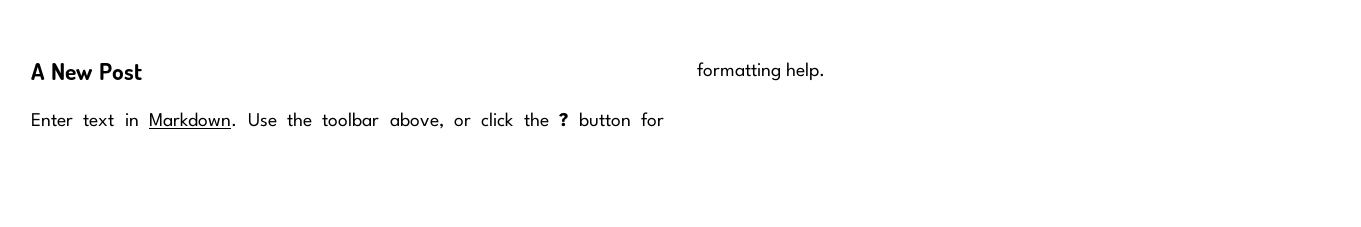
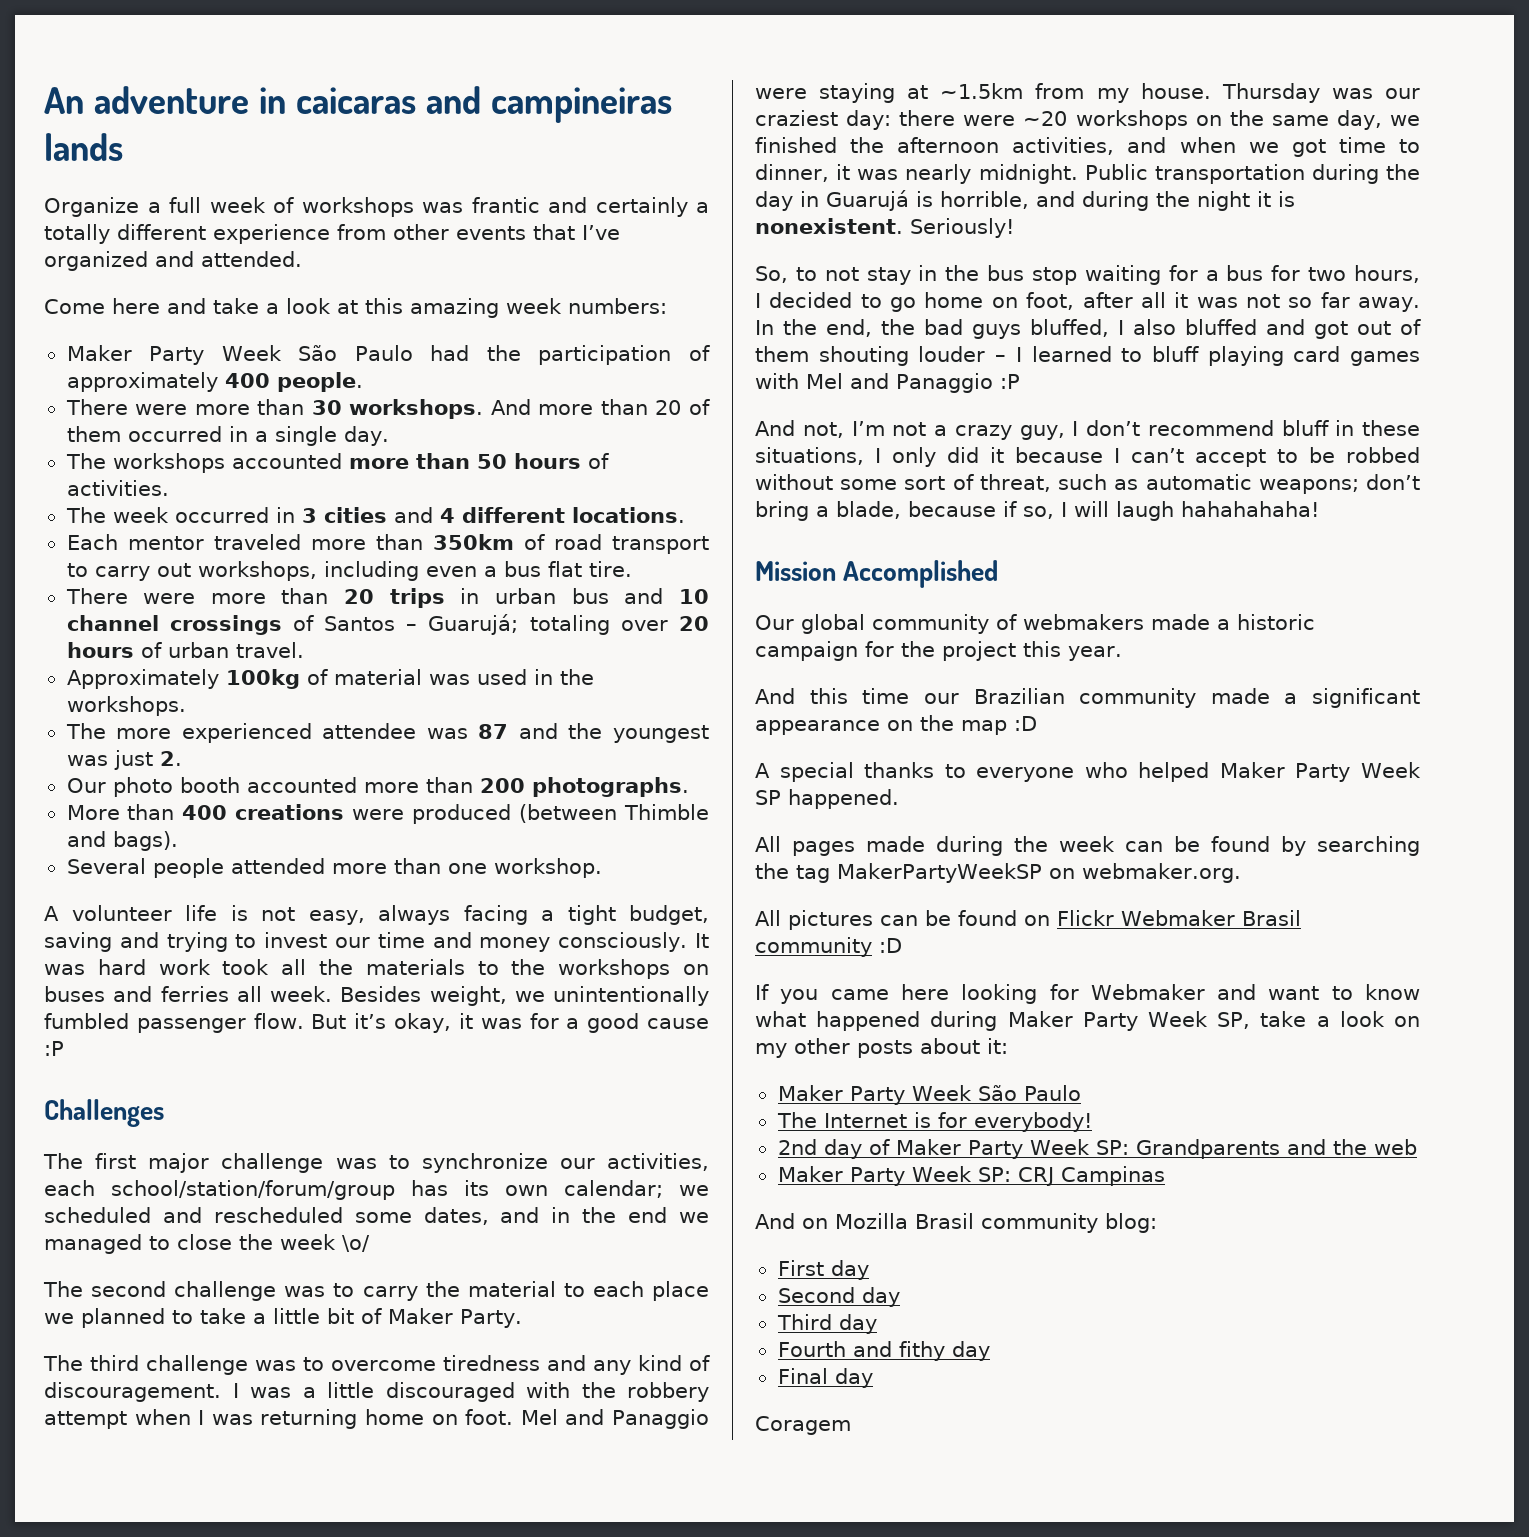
[31,63,142,80] [31,112,664,129] [697,62,826,81] A New Post // Enter text in Markdown. Use the toolbar above, or click the ? button for formatting help. -> [44,86,672,123] [44,133,123,161] [44,197,709,217] [44,224,620,244] [44,251,302,271] [44,298,667,318] [66,345,710,365] [66,372,363,392] [65,399,710,419] [66,426,389,446] [65,453,609,473] [66,480,169,496] [65,507,685,523] [66,534,709,554] [66,561,632,581] [65,588,709,608] [66,614,709,635] [66,642,304,658] [66,669,594,689] [66,696,186,716] [65,723,709,743] [66,750,182,770] [66,777,689,797] [66,804,709,824] [66,831,178,851] [66,858,602,878] [44,905,709,925] [44,932,710,952] [44,959,709,979] [44,986,709,1006] [44,1013,710,1033] [44,1041,64,1056] [44,1099,164,1127] [43,1153,709,1173] [44,1180,709,1200] [44,1207,710,1225] [44,1234,370,1254] [43,1281,710,1301] [44,1308,522,1328] [43,1355,710,1375] [44,1382,709,1402] [44,1409,710,1429] [755,83,1420,103] [755,110,1420,130] [755,137,1420,157] [755,164,1420,184] [755,190,1295,211] [755,218,1014,238] [755,265,1420,285] [755,292,1421,312] [755,319,1421,339] [755,346,1420,366] [755,373,1020,393] [755,420,1420,440] [755,447,1420,467] [755,474,1420,494] [755,501,1319,521] [755,560,999,588] [755,614,1315,634] [755,641,1122,661] [755,688,1420,708] [755,715,1037,735] [755,762,1422,782] [755,789,899,809] [755,836,1420,856] [755,863,1241,883] [755,910,1301,930] [755,937,902,957] [755,984,1420,1004] [755,1011,1420,1031] [755,1038,1008,1058] [777,1085,1082,1105] [776,1112,1092,1132] [777,1139,1417,1159] [777,1166,1165,1186] [755,1213,1157,1233] [777,1260,869,1280] [777,1287,900,1307] [776,1314,877,1334] [777,1341,990,1361] [777,1368,873,1388] [755,1416,851,1435] An adventure in caicaras and campineiras lands // Organize a full week of workshops was frantic and certainly a totally different experience from other events that I’ve organized and attended. // Come here and take a look at this amazing week numbers: // Maker Party Week São Paulo had the participation of approximately 400 people. // There were more than 30 workshops. And more than 20 of them occurred in a single day. // The workshops accounted more than 50 hours of activities. // The week occurred in 3 cities and 4 different locations. // Each mentor traveled more than 350km of road transport to carry out workshops, including even a bus flat tire. // There were more than 20 trips in urban bus and 10 channel crossings of Santos – Guarujá; totaling over 20 hours of urban travel. // Approximately 100kg of material was used in the workshops. // The more experienced attendee was 87 and the youngest was just 2. // Our photo booth accounted more than 200 photographs. // More than 400 creations were produced (between Thimble and bags). // Several people attended more than one workshop. // A volunteer life is not easy, always facing a tight budget, saving and trying to invest our time and money consciously. It was hard work took all the materials to the workshops on buses and ferries all week. Besides weight, we unintentionally fumbled passenger flow. But it’s okay, it was for a good cause :P // Challenges // The first major challenge was to synchronize our activities, each school/station/forum/group has its own calendar; we scheduled and rescheduled some dates, and in the end we managed to close the week \o/ // The second challenge was to carry the material to each place we planned to take a little bit of Maker Party. // The third challenge was to overcome tiredness and any kind of discouragement. I was a little discouraged with the robbery attempt when I was returning home on foot. Mel and Panaggio were staying at ~1.5km from my house. Thursday was our craziest day: there were ~20 workshops on the same day, we finished the afternoon activities, and when we got time to dinner, it was nearly midnight. Public transportation during the day in Guarujá is horrible, and during the night it is nonexistent. Seriously! // So, to not stay in the bus stop waiting for a bus for two hours, I decided to go home on foot, after all it was not so far away. In the end, the bad guys bluffed, I also bluffed and got out of them shouting louder – I learned to bluff playing card games with Mel and Panaggio :P // And not, I’m not a crazy guy, I don’t recommend bluff in these situations, I only did it because I can’t accept to be robbed without some sort of threat, such as automatic weapons; don’t bring a blade, because if so, I will laugh hahahahaha! // Mission Accomplished // Our global community of webmakers made a historic campaign for the project this year. // And this time our Brazilian community made a significant appearance on the map :D // A special thanks to everyone who helped Maker Party Week SP happened. // All pages made during the week can be found by searching the tag MakerPartyWeekSP on webmaker.org. // All pictures can be found on Flickr Webmaker Brasil community :D // If you came here looking for Webmaker and want to know what happened during Maker Party Week SP, take a look on my other posts about it: // Maker Party Week São Paulo // The Internet is for everybody! // 2nd day of Maker Party Week SP: Grandparents and the web // Maker Party Week SP: CRJ Campinas // And on Mozilla Brasil community blog: // First day // Second day // Third day // Fourth and fithy day // Final day // Coragem

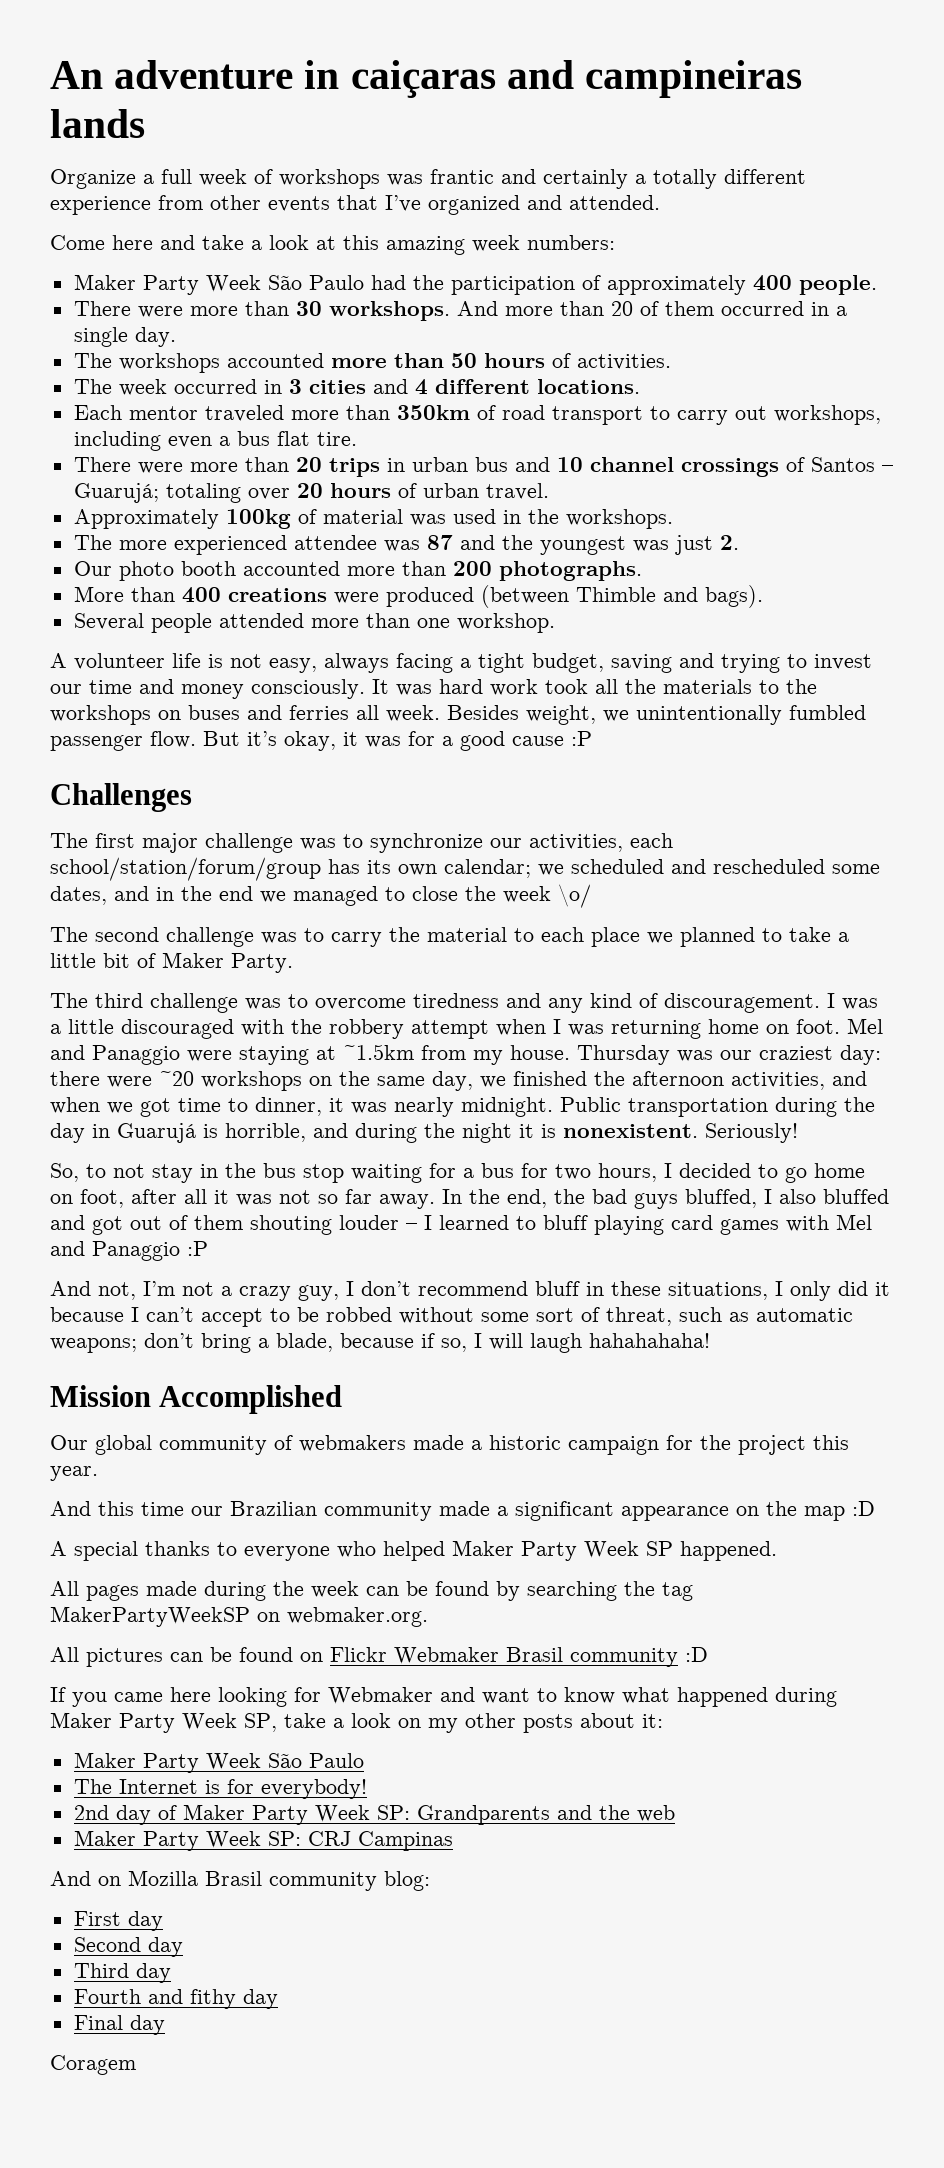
[295,87,416,114] caicaras -> [350,60,496,98] caiçaras

